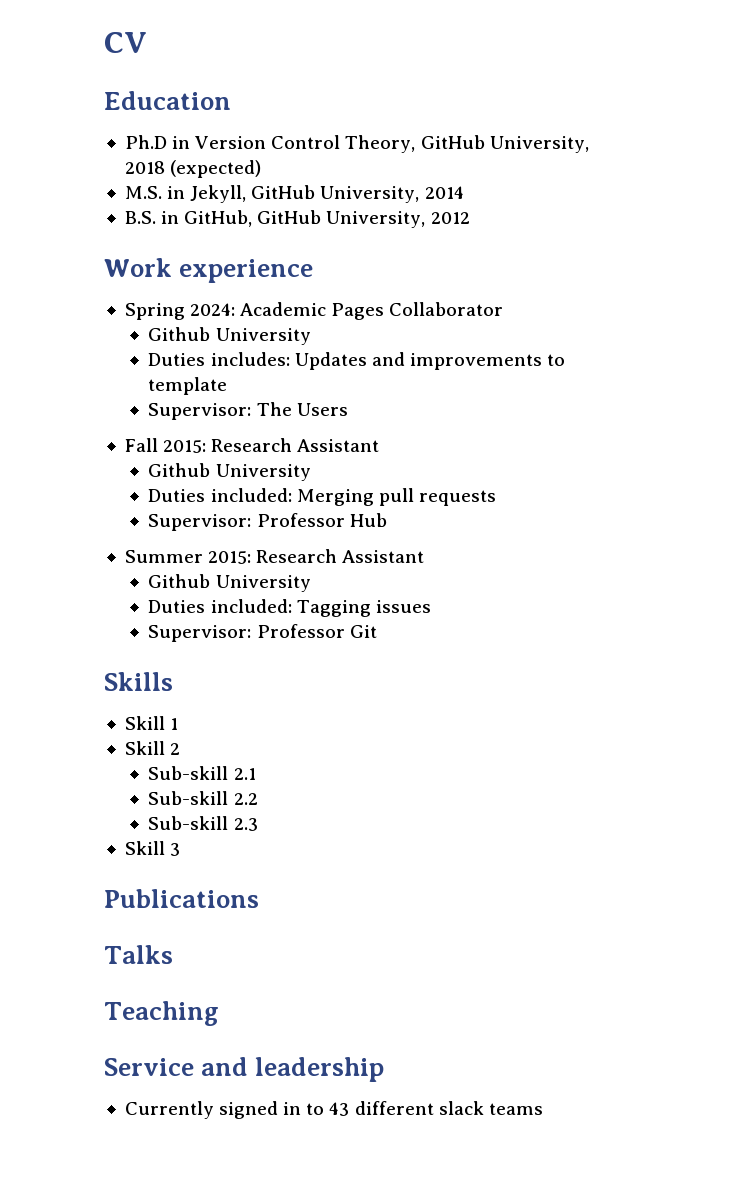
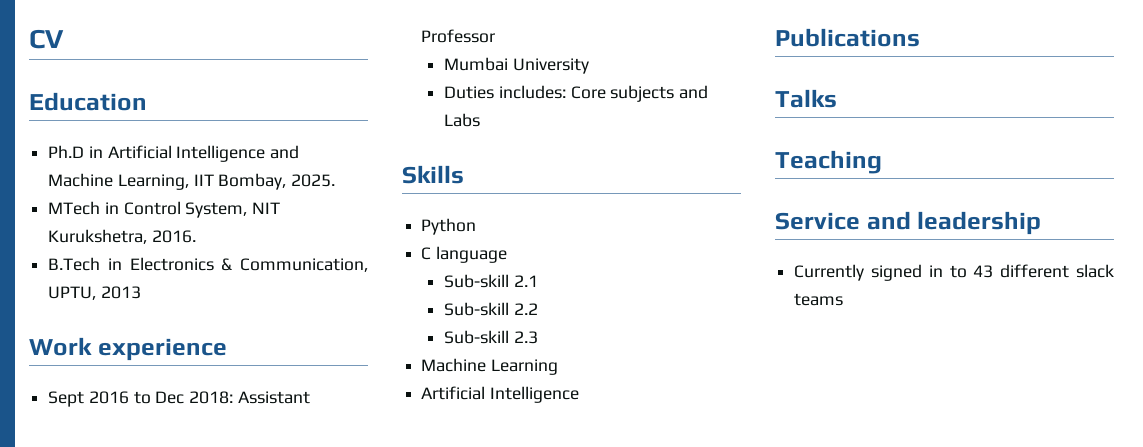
[195,135,589,153] [124,160,262,178] [124,185,464,203] [124,210,470,228] [104,258,314,283] [124,302,504,320] [148,327,311,345] [148,352,566,370] [148,377,228,395] [148,402,348,420] [124,438,380,453] [148,463,311,481] [148,488,496,506] [148,513,387,531] [124,549,425,564] [148,574,311,592] [148,599,431,617] [148,624,377,642] [104,672,173,691] [124,716,179,730] [124,741,181,755] Version Control Theory, GitHub University, 2018 (expected) // M.S. in Jekyll, GitHub University, 2014 // B.S. in GitHub, GitHub University, 2012 // Work experience // Spring 2024: Academic Pages Collaborator // Github University // Duties includes: Updates and improvements to template // Supervisor: The Users // Fall 2015: Research Assistant // Github University // Duties included: Merging pull requests // Supervisor: Professor Hub // Summer 2015: Research Assistant // Github University // Duties included: Tagging issues // Supervisor: Professor Git // Skills // Skill 1 // Skill 2 -> [107,145,300,162] [48,173,336,190] [48,201,281,218] [48,229,196,244] [48,257,368,272] [48,286,141,300] [29,337,227,361] [48,391,310,407] [421,29,496,43] [444,57,589,74] [444,85,708,102] [444,113,481,127] [402,165,464,184] [421,218,477,235] [421,246,507,263] Artificial Intelligence and Machine Learning, IIT Bombay, 2025. // MTech in Control System, NIT Kurukshetra, 2016. // B.Tech in Electronics & Communication, UPTU, 2013 // Work experience // Sept 2016 to Dec 2018: Assistant Professor // Mumbai University // Duties includes: Core subjects and Labs // Skills // Python // C language
[124,841,181,856] Skill 3 -> [421,358,558,375] [421,386,579,403] Machine Learning // Artificial Intelligence

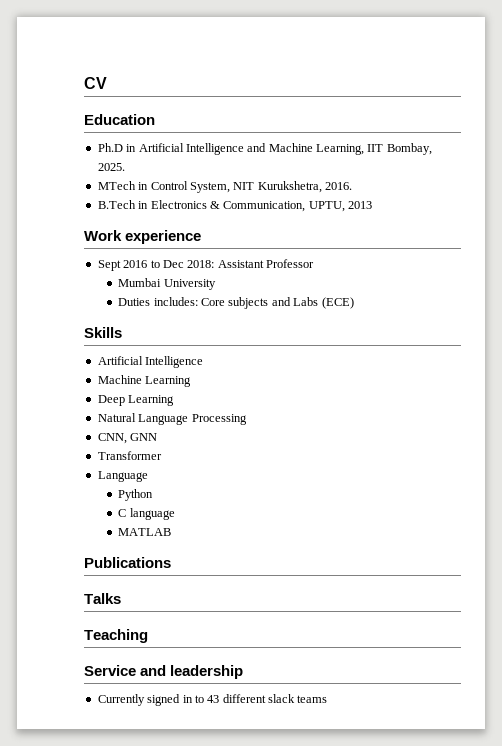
(481, 120) none -> [321,297,354,309] (ECE)
[421,218,477,235] [421,246,507,263] [444,274,538,288] [444,302,538,316] [444,330,538,344] [421,358,558,375] [421,386,579,403] Python // C language // Sub-skill 2.1 // Sub-skill 2.2 // Sub-skill 2.3 // Machine Learning // Artificial Intelligence -> [97,356,204,368] [97,375,192,387] [97,395,175,406] [97,413,247,425] [97,433,158,444] [97,451,162,460] [97,471,148,482] [118,489,154,501] [118,508,175,520] [118,528,172,536] Artificial Intelligence // Machine Learning // Deep Learning // Natural Language Processing // CNN, GNN // Transformer // Language // Python // C language // MATLAB

